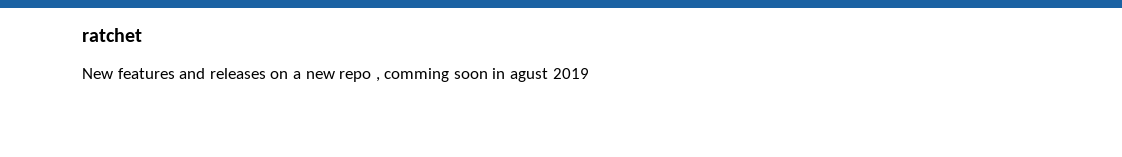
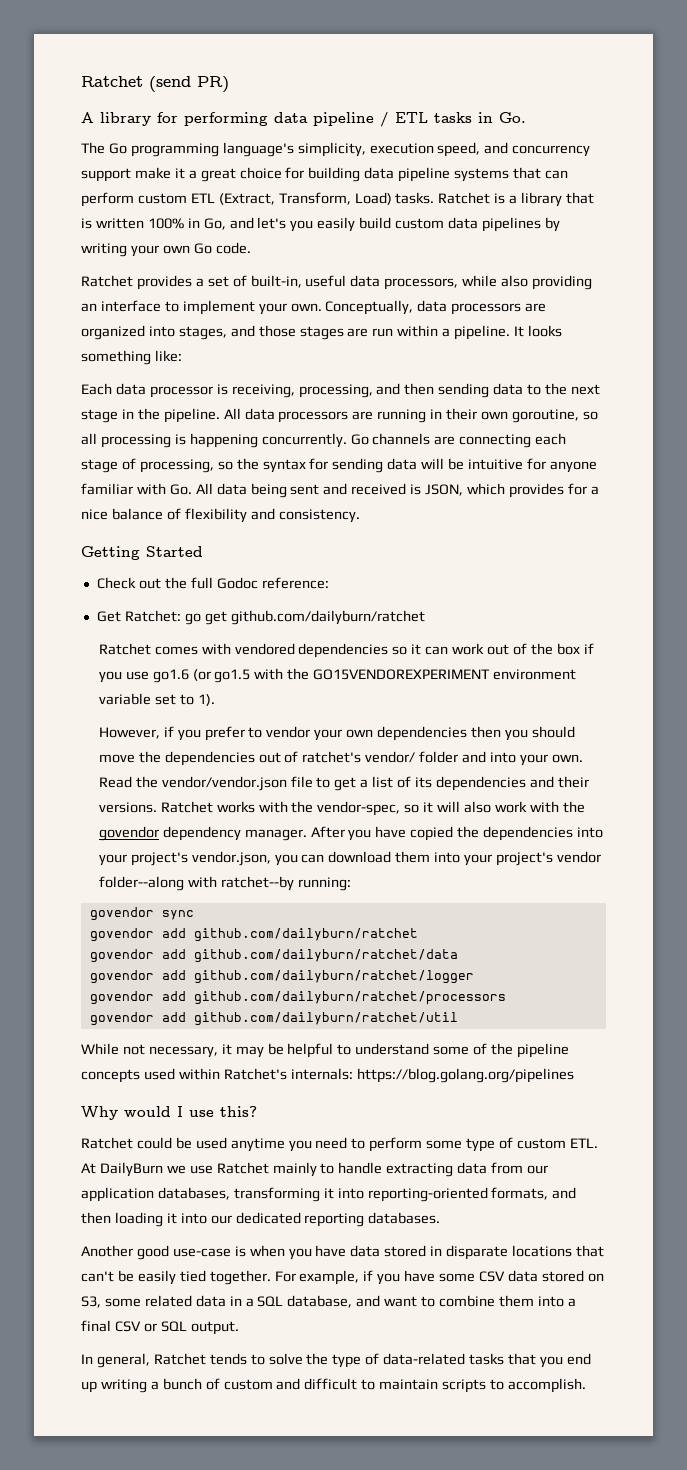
[82,28,142,42] [82,68,589,82] ratchet // New features and releases on a new repo , comming soon in agust 2019 -> [81,76,229,93] [81,112,526,127] [81,142,591,157] [81,167,568,182] [81,192,595,207] [81,217,560,232] [81,242,251,257] [81,275,593,290] [81,300,547,315] [81,325,562,340] [81,350,182,365] [81,383,600,398] [81,408,598,423] [81,433,567,448] [81,458,597,473] [81,483,599,498] [81,508,360,523] [81,546,203,560] [96,577,329,589] [96,610,425,625] [98,643,594,658] [98,668,577,683] [98,693,215,706] [98,726,575,741] [98,751,583,766] [98,776,589,791] [98,801,585,816] [98,826,604,841] [98,851,601,866] [98,876,351,891] [89,907,194,921] [89,928,418,942] [89,949,458,963] [89,970,474,984] [89,991,506,1005] [89,1012,458,1026] [81,1043,569,1058] [81,1068,574,1083] [81,1106,257,1120] [81,1137,598,1152] [81,1162,549,1177] [81,1187,577,1202] [81,1212,441,1227] [81,1245,604,1260] [81,1270,604,1285] [81,1295,576,1308] [81,1320,239,1335] [81,1353,591,1368] [81,1378,586,1393] Ratchet (send PR) // A library for performing data pipeline / ETL tasks in Go. // The Go programming language's simplicity, execution speed, and concurrency support make it a great choice for building data pipeline systems that can perform custom ETL (Extract, Transform, Load) tasks. Ratchet is a library that is written 100% in Go, and let's you easily build custom data pipelines by writing your own Go code. // Ratchet provides a set of built-in, useful data processors, while also providing an interface to implement your own. Conceptually, data processors are organized into stages, and those stages are run within a pipeline. It looks something like: // Each data processor is receiving, processing, and then sending data to the next stage in the pipeline. All data processors are running in their own goroutine, so all processing is happening concurrently. Go channels are connecting each stage of processing, so the syntax for sending data will be intuitive for anyone familiar with Go. All data being sent and received is JSON, which provides for a nice balance of flexibility and consistency. // Getting Started // Check out the full Godoc reference: // Get Ratchet: go get github.com/dailyburn/ratchet // Ratchet comes with vendored dependencies so it can work out of the box if you use go1.6 (or go1.5 with the GO15VENDOREXPERIMENT environment variable set to 1). // However, if you prefer to vendor your own dependencies then you should move the dependencies out of ratchet's vendor/ folder and into your own. Read the vendor/vendor.json file to get a list of its dependencies and their versions. Ratchet works with the vendor-spec, so it will also work with the govendor dependency manager. After you have copied the dependencies into your project's vendor.json, you can download them into your project's vendor folder--along with ratchet--by running: // govendor sync // govendor add github.com/dailyburn/ratchet // govendor add github.com/dailyburn/ratchet/data // govendor add github.com/dailyburn/ratchet/logger // govendor add github.com/dailyburn/ratchet/processors // govendor add github.com/dailyburn/ratchet/util // While not necessary, it may be helpful to understand some of the pipeline concepts used within Ratchet's internals: https://blog.golang.org/pipelines // Why would I use this? // Ratchet could be used anytime you need to perform some type of custom ETL. At DailyBurn we use Ratchet mainly to handle extracting data from our application databases, transforming it into reporting-oriented formats, and then loading it into our dedicated reporting databases. // Another good use-case is when you have data stored in disparate locations that can't be easily tied together. For example, if you have some CSV data stored on S3, some related data in a SQL database, and want to combine them into a final CSV or SQL output. // In general, Ratchet tends to solve the type of data-related tasks that you end up writing a bunch of custom and difficult to maintain scripts to accomplish.

